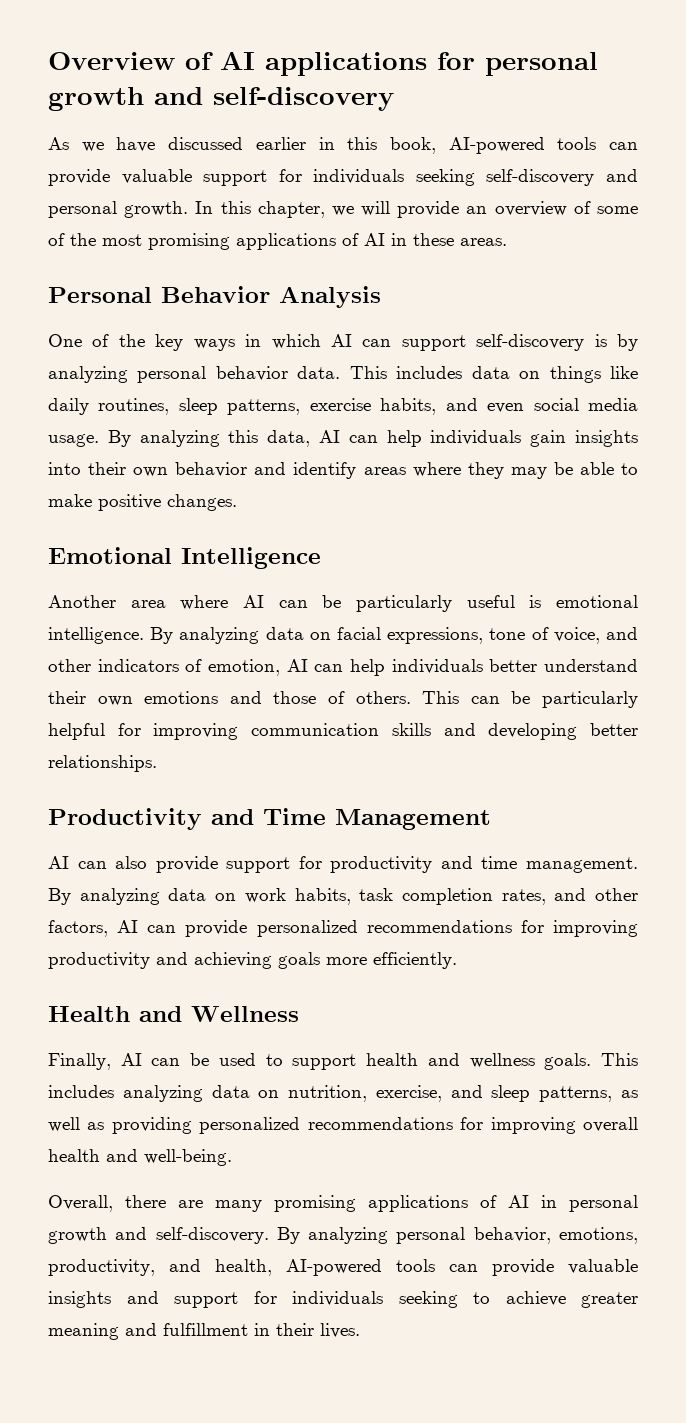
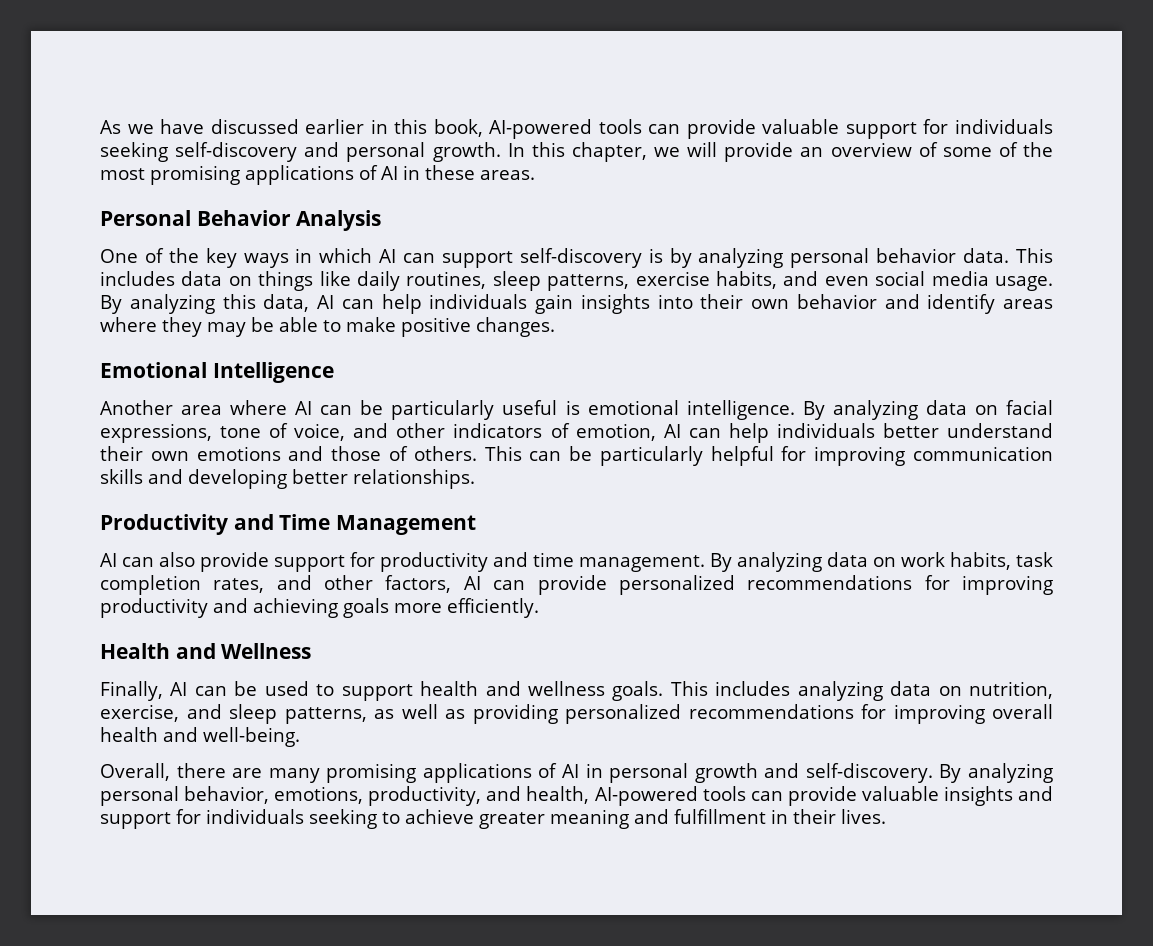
[48,51,598,76] [48,87,394,111] Overview of AI applications for personal growth and self-discovery // -> (100, 127) none

